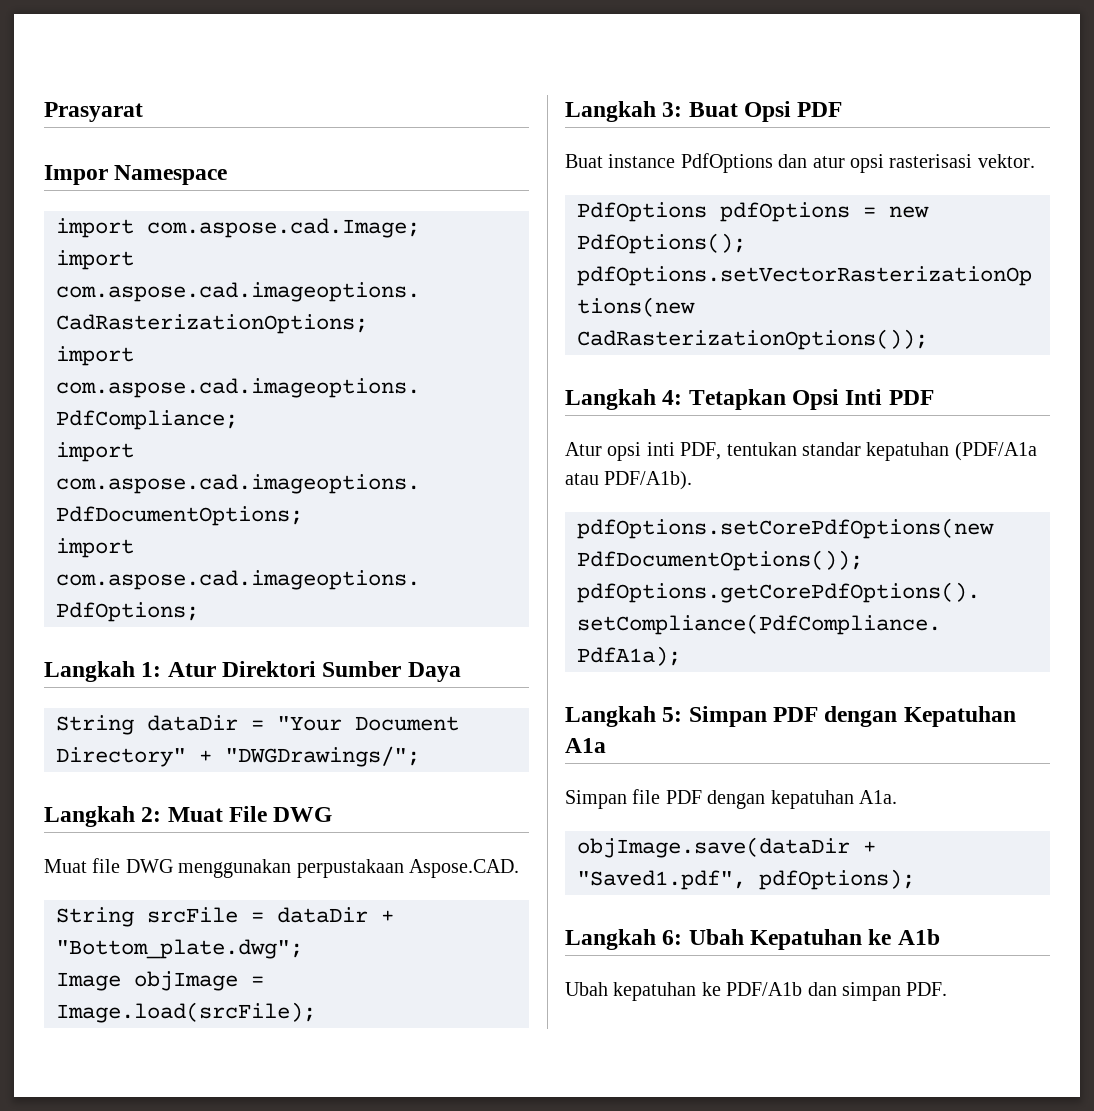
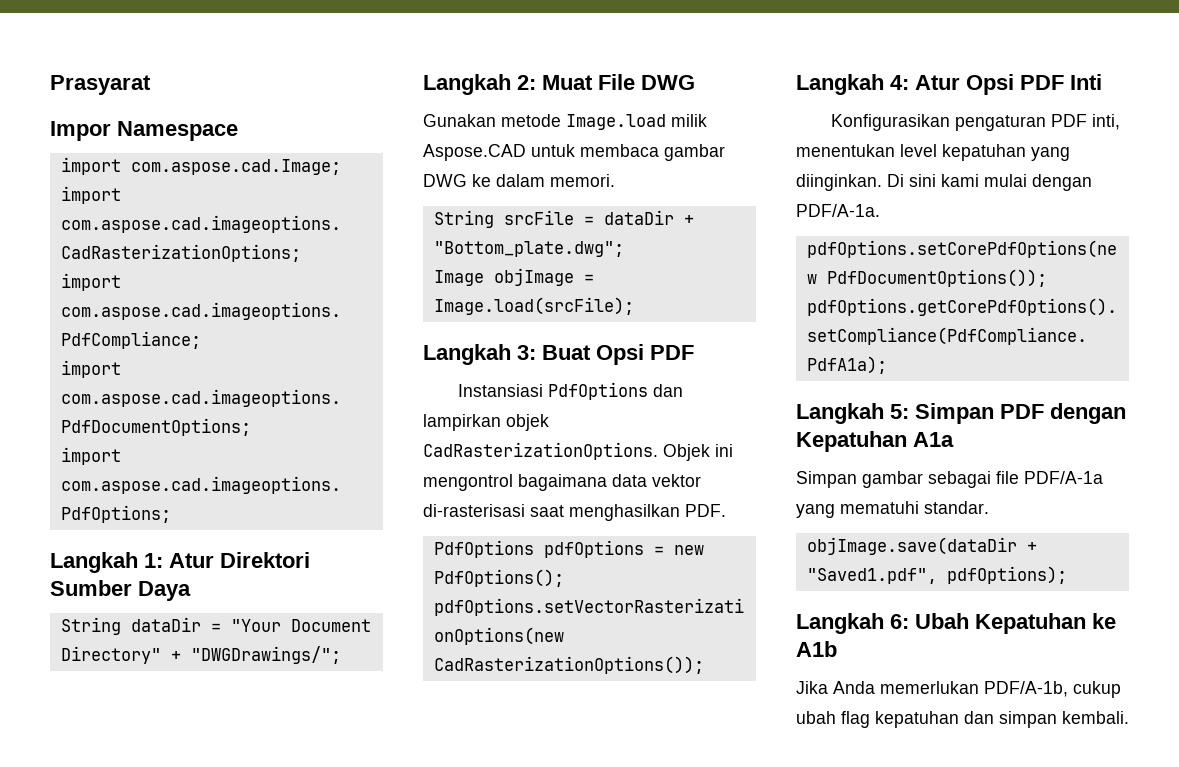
[44,858,519,878] Muat file DWG menggunakan perpustakaan Aspose.CAD. -> [423,114,707,130] [423,144,725,161] [423,174,615,187] Gunakan metode Image.load milik Aspose.CAD untuk membaca gambar DWG ke dalam memori.
[565,153,1035,173] Buat instance PdfOptions dan atur opsi rasterisasi vektor. -> [457,382,683,400] [423,414,549,431] [423,442,733,461] [423,474,701,491] [423,504,726,521] Instansiasi PdfOptions dan lampirkan objek CadRasterizationOptions. Objek ini mengontrol bagaimana data vektor di‑rasterisasi saat menghasilkan PDF.
[688,389,840,410] Tetapkan Opsi -> [915,74,1064,95] Atur Opsi PDF
[888,390,934,405] [565,442,1037,461] [565,471,693,490] PDF // Atur opsi inti PDF, tentukan standar kepatuhan (PDF/A1a atau PDF/A1b). -> [830,114,1120,131] [796,144,1070,161] [796,174,1092,191] [796,204,880,217] // Konfigurasikan pengaturan PDF inti, menentukan level kepatuhan yang diinginkan. Di sini kami mulai dengan PDF/A‑1a.
[632,789,897,809] file PDF dengan kepatuhan A1a. -> [862,471,1103,488] [796,501,989,518] gambar sebagai file PDF/A‑1a yang mematuhi standar.
[565,982,803,1001] Ubah kepatuhan ke PDF/A1b -> [796,681,1121,698] [796,711,959,728] Jika Anda memerlukan PDF/A‑1b, cukup ubah flag kepatuhan
[906,982,948,996] PDF. -> [1062,711,1129,724] kembali.

